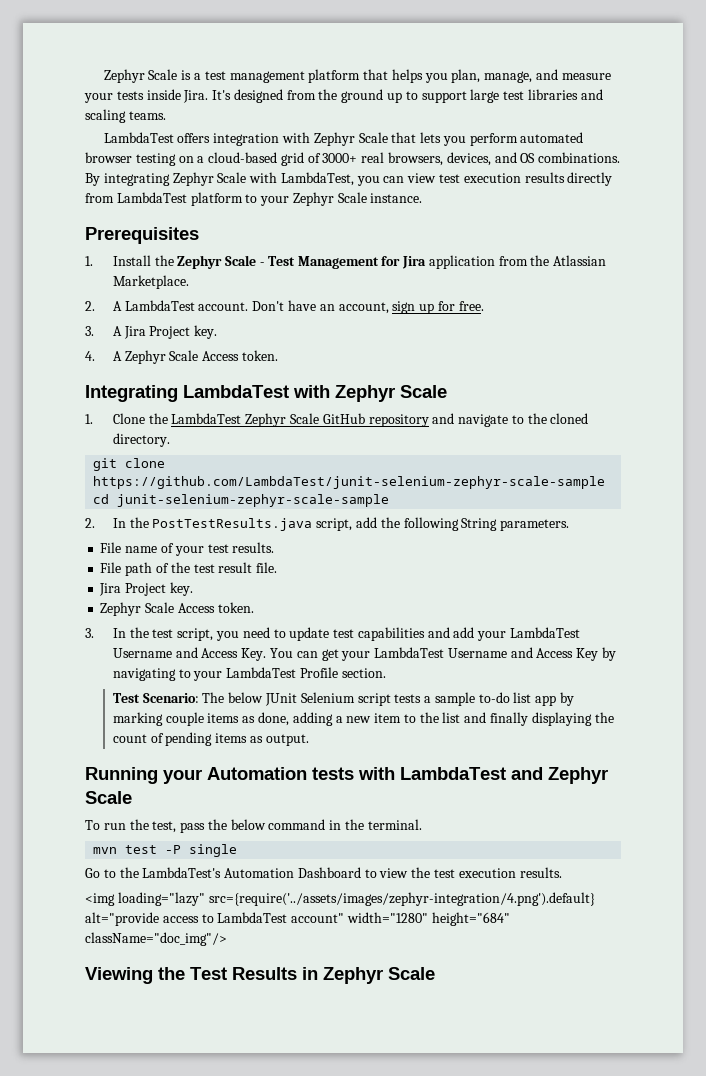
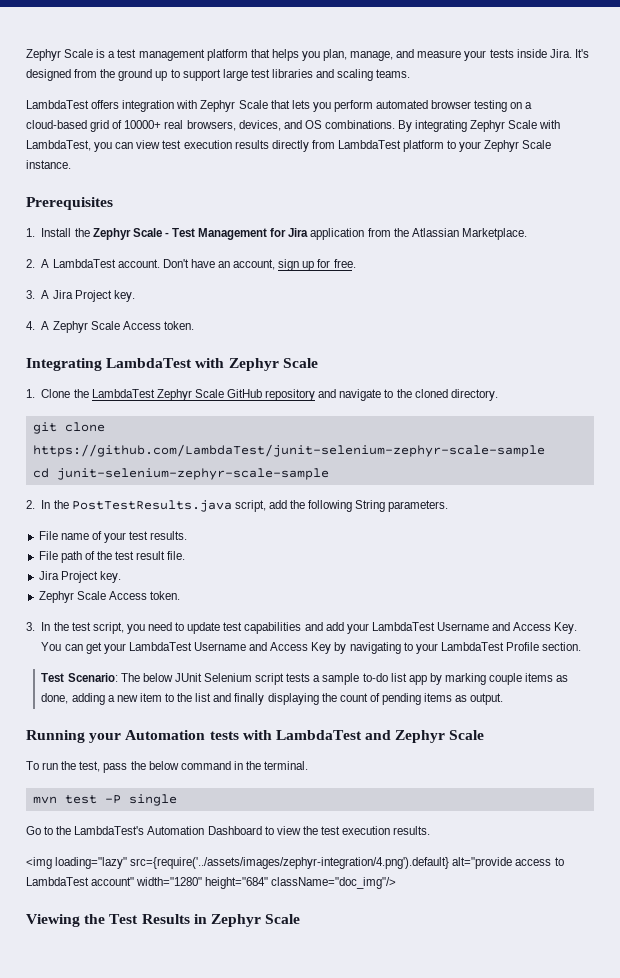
[322,153,358,163] 3000+ -> [124,120,162,129] 10000+

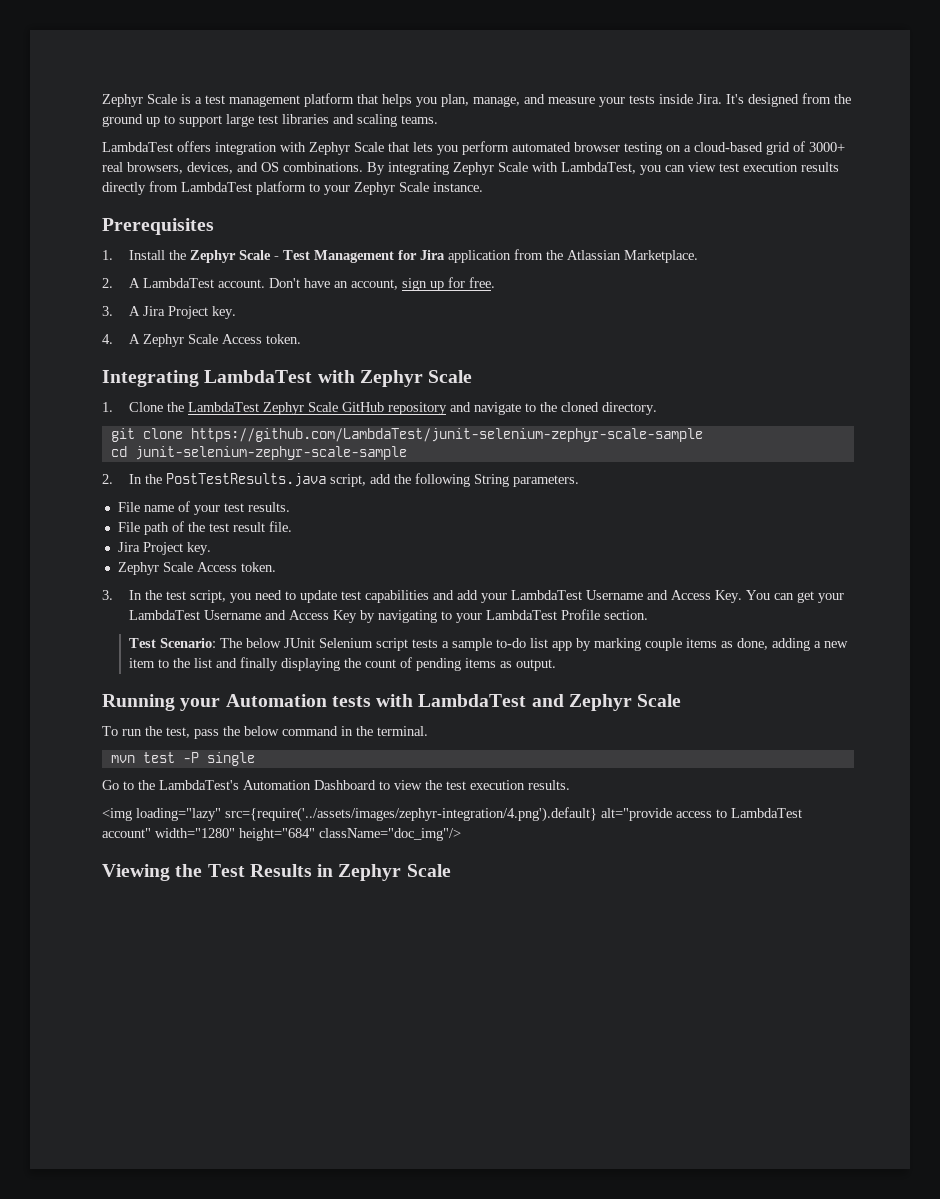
[124,120,162,129] 10000+ -> [809,142,845,152] 3000+

